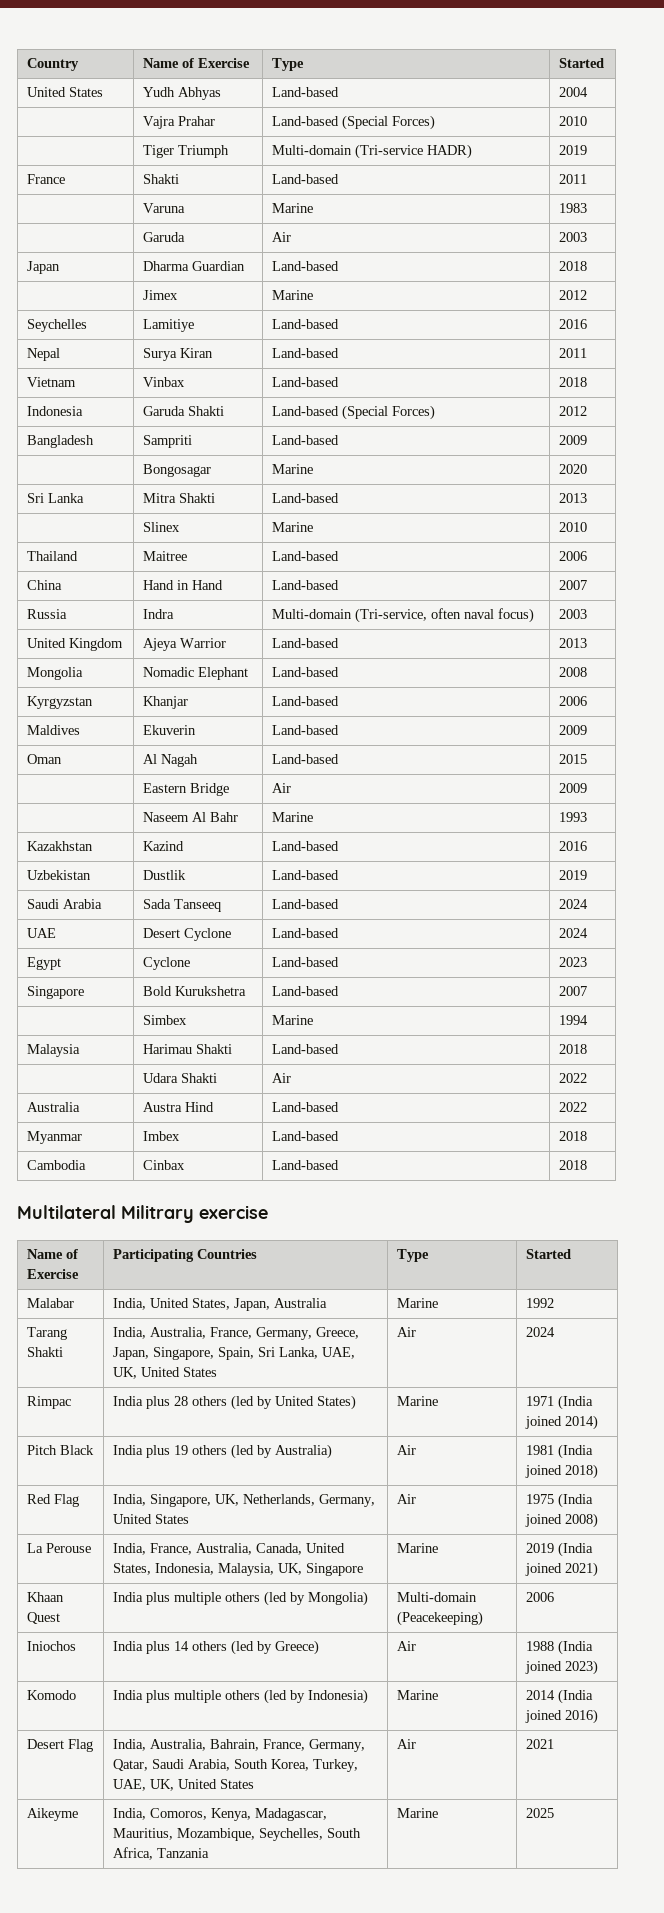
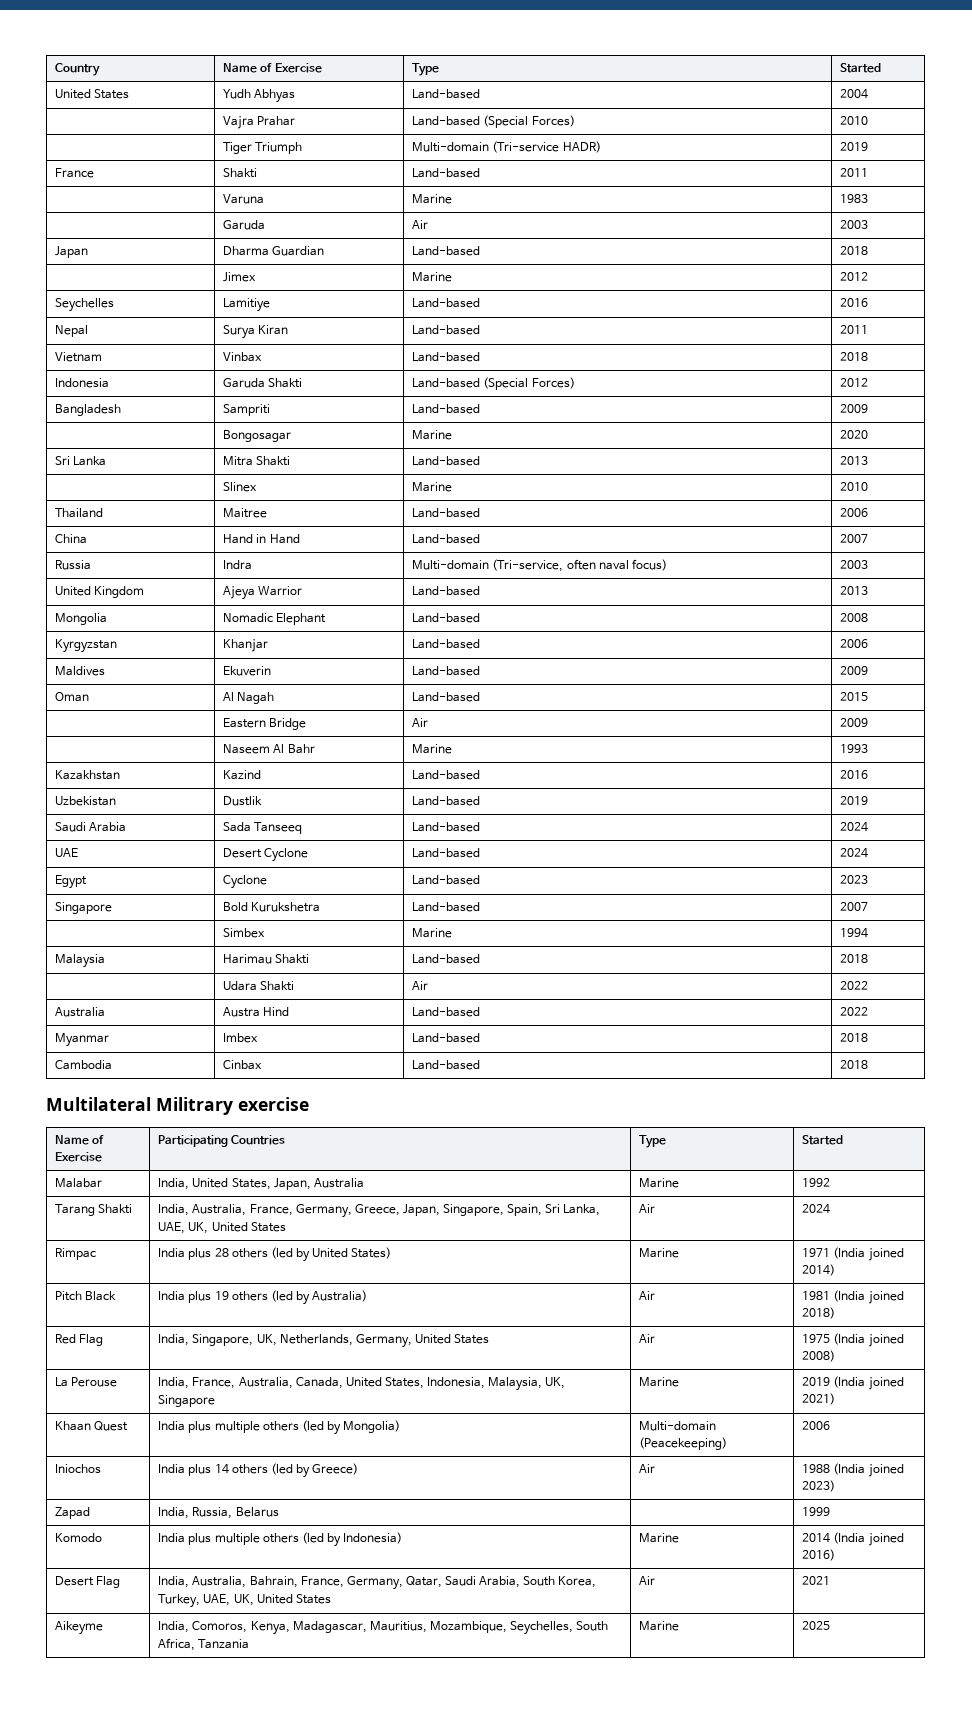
(598, 1667) none -> [55,1507,91,1519] [158,1507,279,1519] [802,1507,831,1516] // Zapad | India, Russia, Belarus | | 1999

